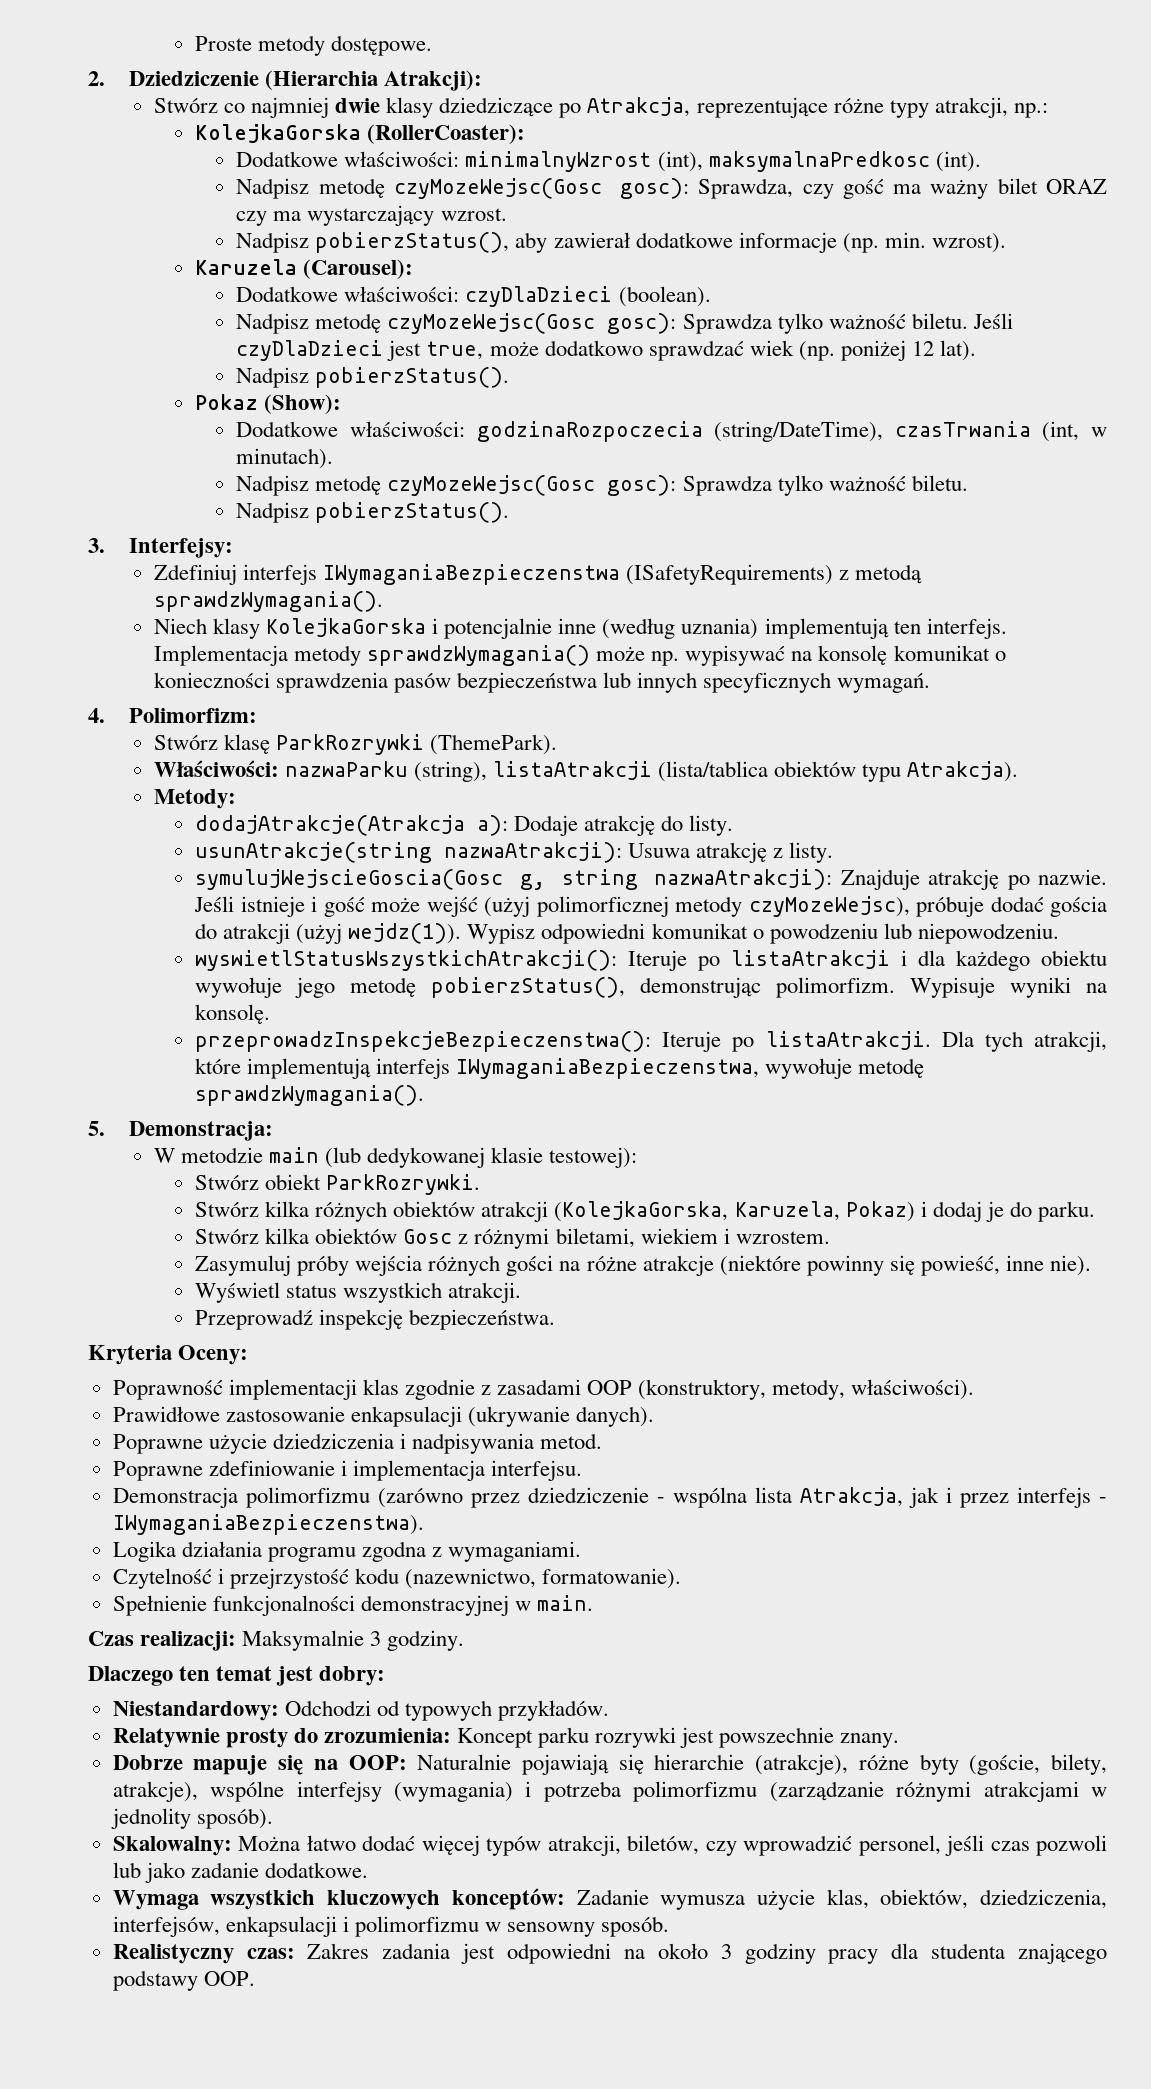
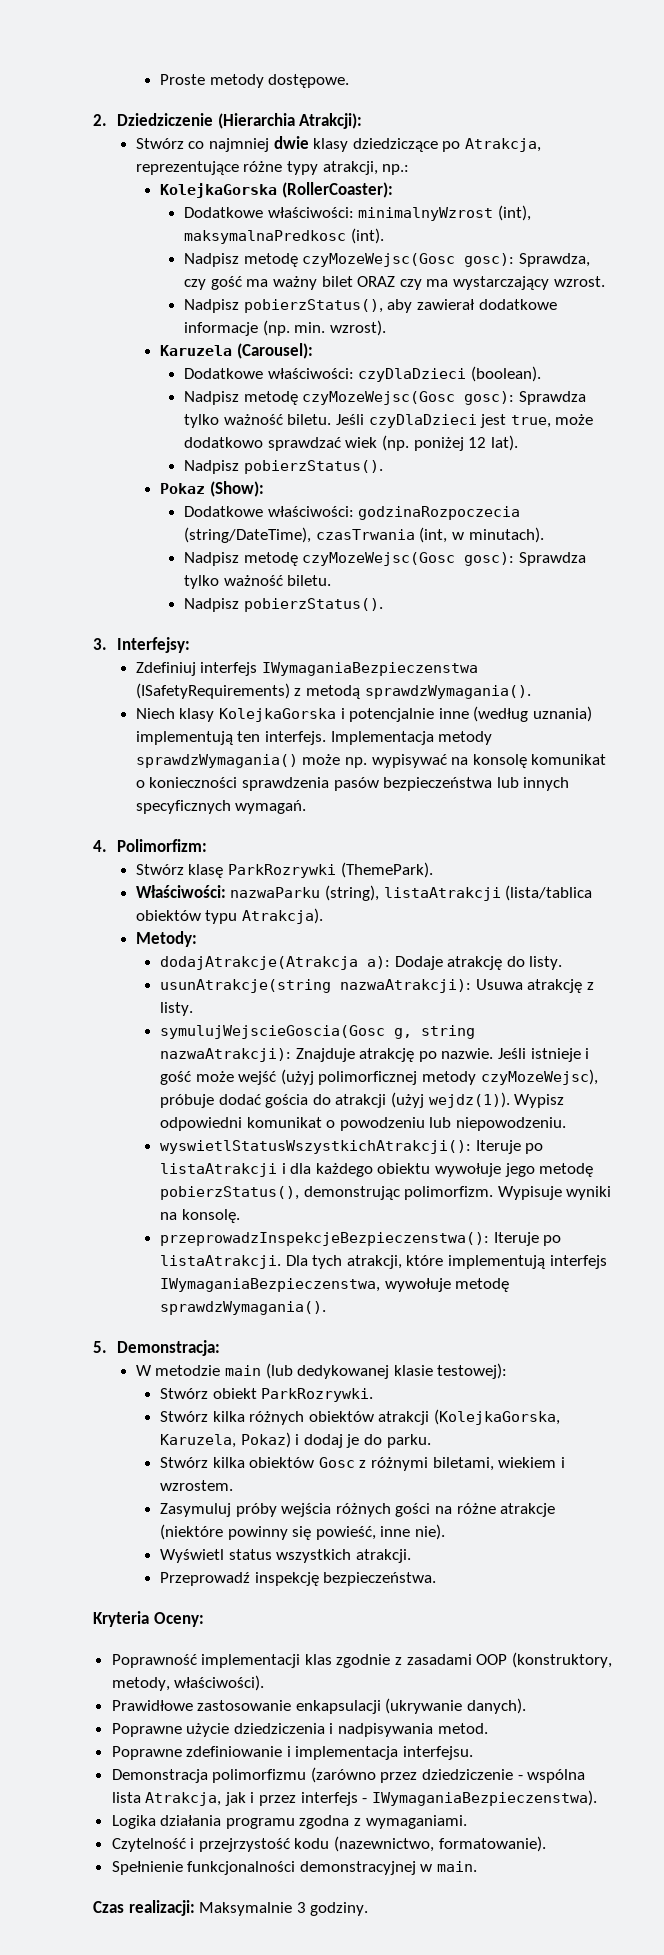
[88,1666,386,1686] [112,1700,610,1721] [112,1727,900,1748] [112,1754,1107,1775] [112,1781,1107,1802] [110,1808,273,1829] [112,1835,1108,1856] [112,1862,368,1883] [112,1888,1107,1910] [112,1916,670,1937] [112,1943,1108,1964] [112,1970,255,1991] // Dlaczego ten temat jest dobry: // Niestandardowy: Odchodzi od typowych przykładów. // Relatywnie prosty do zrozumienia: Koncept parku rozrywki jest powszechnie znany. // Dobrze mapuje się na OOP: Naturalnie pojawiają się hierarchie (atrakcje), różne byty (goście, bilety, atrakcje), wspólne interfejsy (wymagania) i potrzeba polimorfizmu (zarządzanie różnymi atrakcjami w jednolity sposób). // Skalowalny: Można łatwo dodać więcej typów atrakcji, biletów, czy wprowadzić personel, jeśli czas pozwoli lub jako zadanie dodatkowe. // Wymaga wszystkich kluczowych konceptów: Zadanie wymusza użycie klas, obiektów, dziedziczenia, interfejsów, enkapsulacji i polimorfizmu w sensowny sposób. // Realistyczny czas: Zakres zadania jest odpowiedni na około 3 godziny pracy dla studenta znającego podstawy OOP. -> (369, 1909) none

